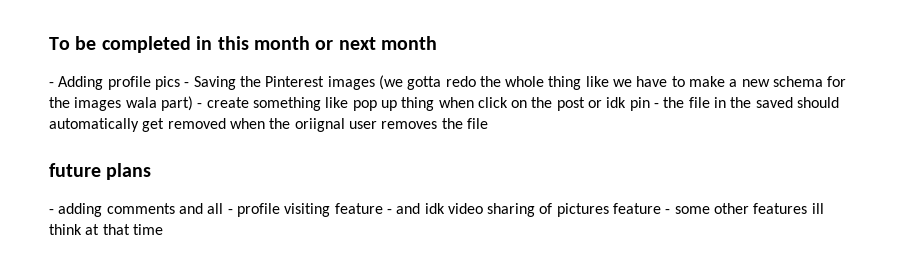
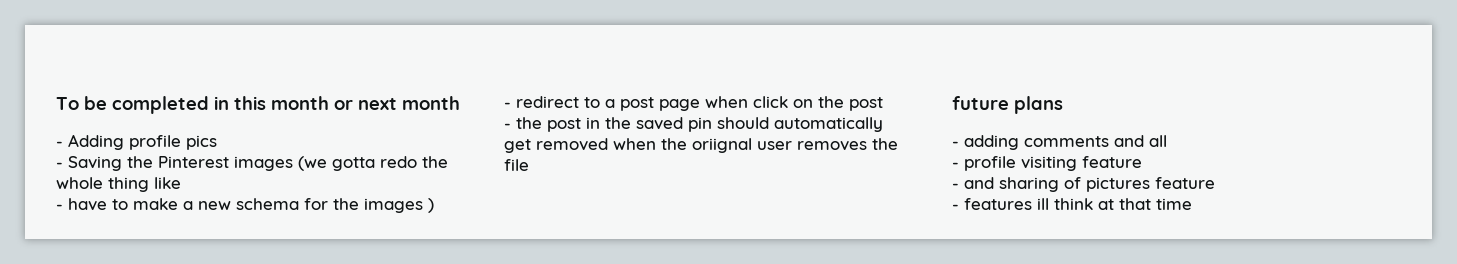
(180, 83) none -> (217, 142) //
[613,79,633,87] we -> [56,204,63,210] // -
[125,96,435,111] wala part) - create something like pop up thing -> [428,198,434,213] [504,96,700,111] ) // - redirect to a post page
[588,97,650,111] or idk pin -> (883, 104) //
[688,97,710,108] file -> [547,118,581,132] post
(793, 102) none -> [688,117,712,132] pin
(224, 208) none -> (1167, 141) //
(383, 208) none -> (1142, 162) //
[424,203,483,214] idk video -> (994, 183) none
[665,203,750,214] - some other -> [952,204,959,210] // -

